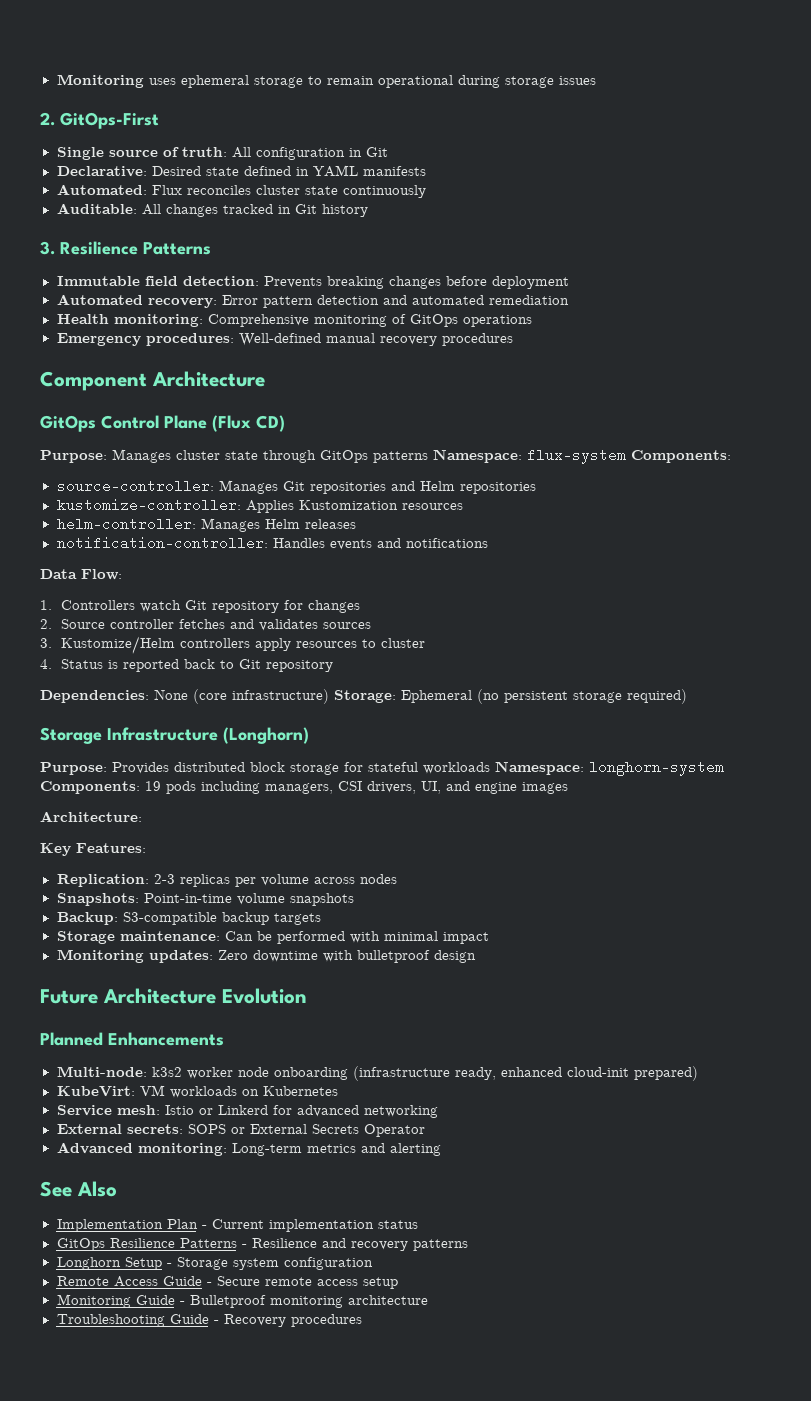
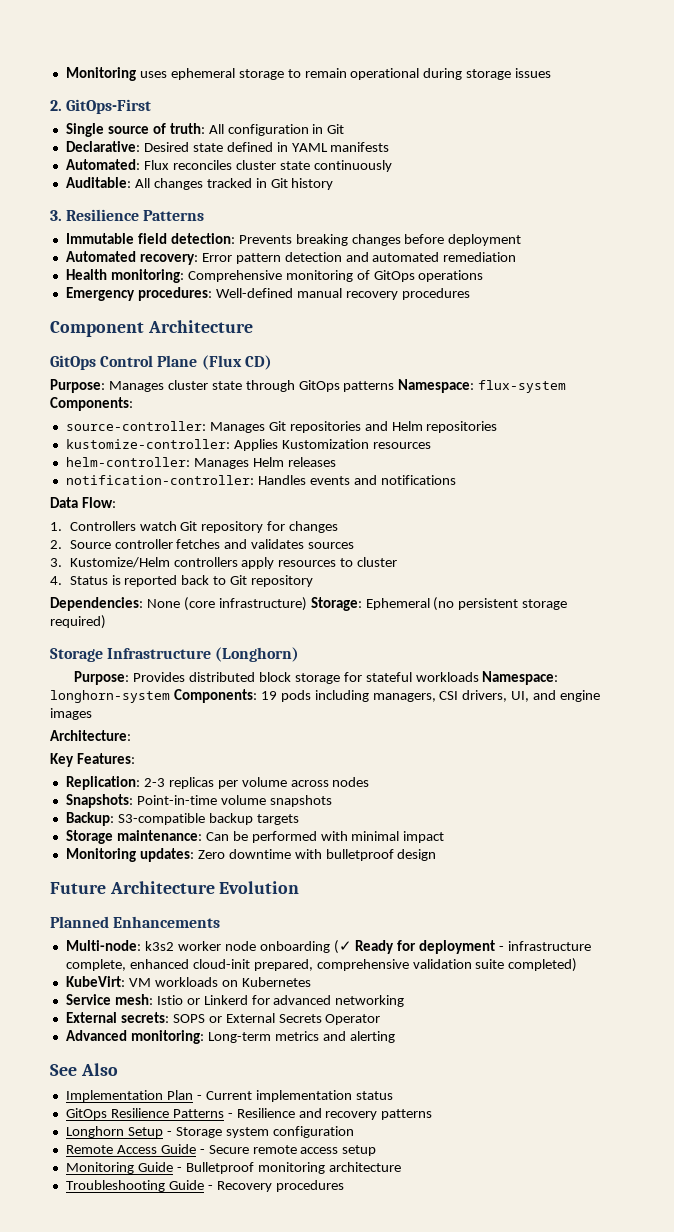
[352,1066,698,1081] (infrastructure ready, enhanced cloud-init prepared) -> [333,940,592,954] [65,958,578,972] (✓ Ready for deployment - infrastructure complete, enhanced cloud-init prepared, comprehensive validation suite completed)

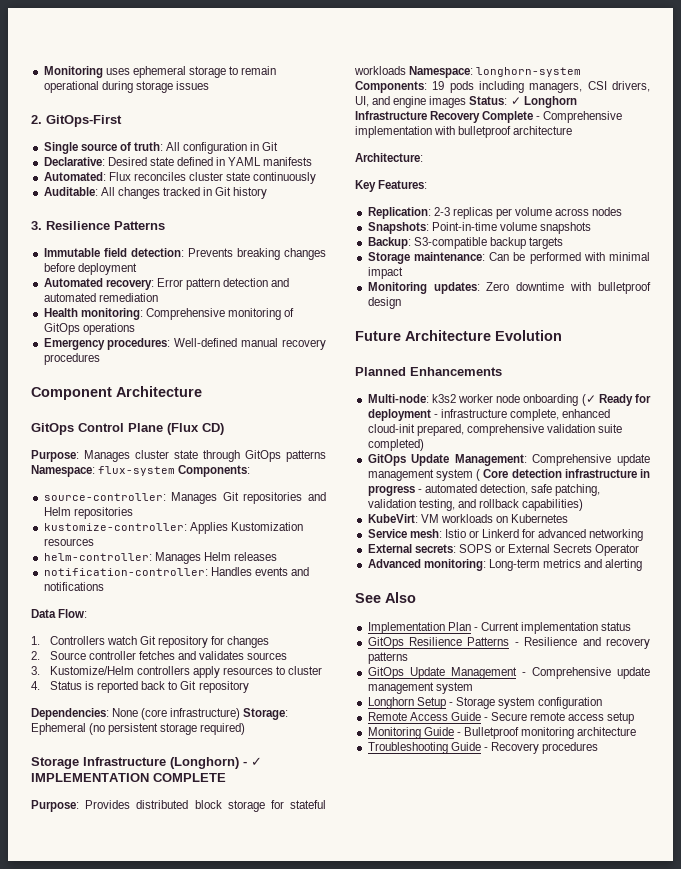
(300, 654) none -> [243,757,262,766] [31,773,226,782] - ✓ IMPLEMENTATION COMPLETE
(92, 714) none -> [469,96,577,108] [355,111,623,123] [355,126,573,138] Status: ✓ Longhorn Infrastructure Recovery Complete - Comprehensive implementation with bulletproof architecture
(578, 965) none -> [367,454,650,466] [367,469,650,481] [367,484,601,496] [367,499,584,511] // GitOps Update Management: Comprehensive update management system ( Core detection infrastructure in progress - automated detection, safe patching, validation testing, and rollback capabilities)
(433, 1114) none -> [367,667,650,679] [367,682,473,694] // GitOps Update Management - Comprehensive update management system

